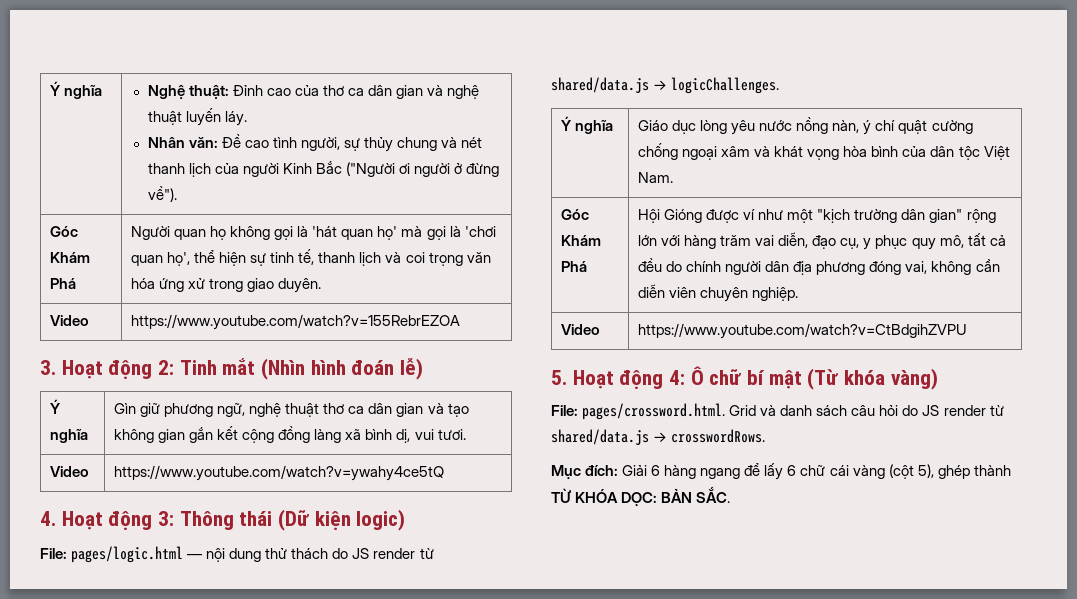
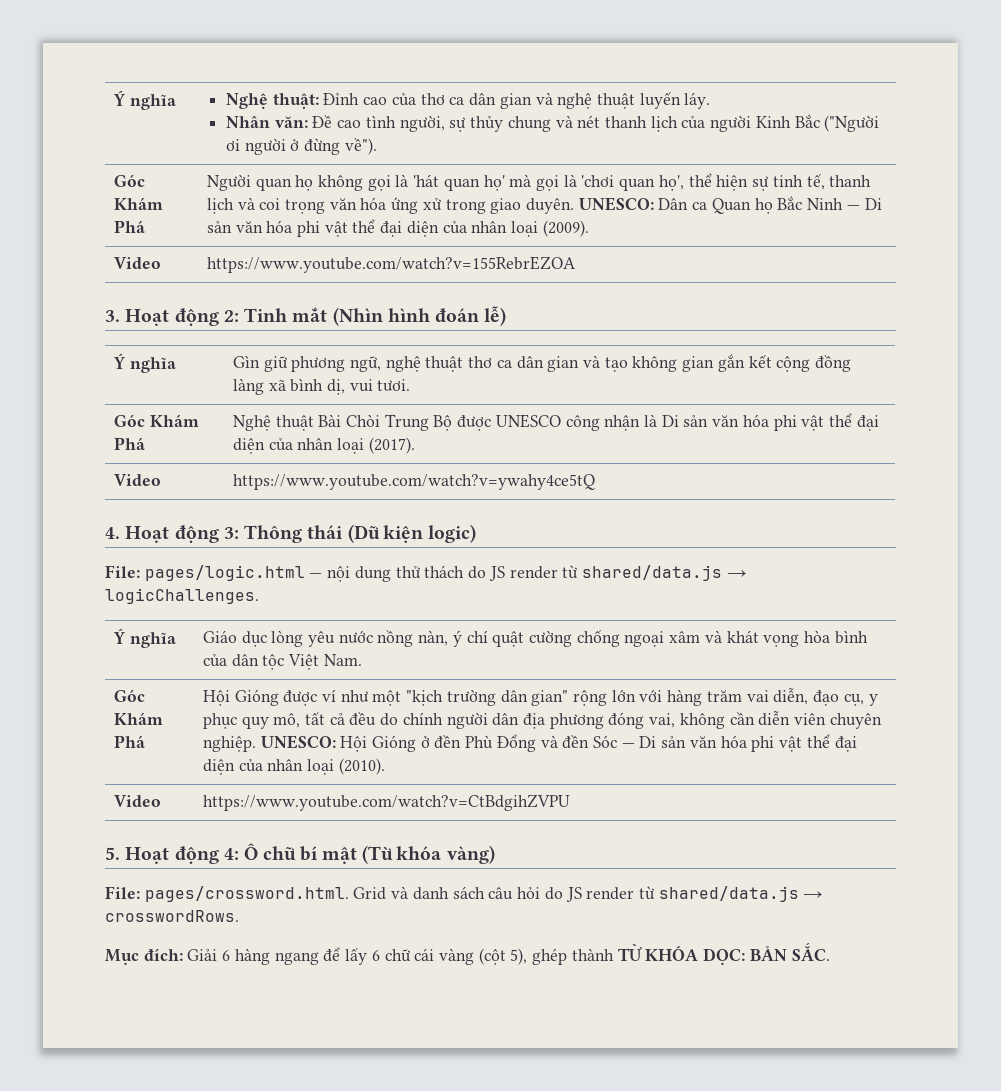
(322, 285) none -> [578,196,882,214] [206,219,589,237] UNESCO: Dân ca Quan họ Bắc Ninh — Di sản văn hóa phi vật thể đại diện của nhân loại (2009).
(466, 434) none -> [113,414,199,427] [113,437,145,450] [232,413,879,431] [232,437,415,454] // Góc Khám Phá | Nghệ thuật Bài Chòi Trung Bộ được UNESCO công nhận là Di sản văn hóa phi vật thể đại diện của nhân loại (2017).
(799, 294) none -> [260,734,857,752] [202,758,385,775] UNESCO: Hội Gióng ở đền Phù Đổng và đền Sóc — Di sản văn hóa phi vật thể đại diện của nhân loại (2010).

